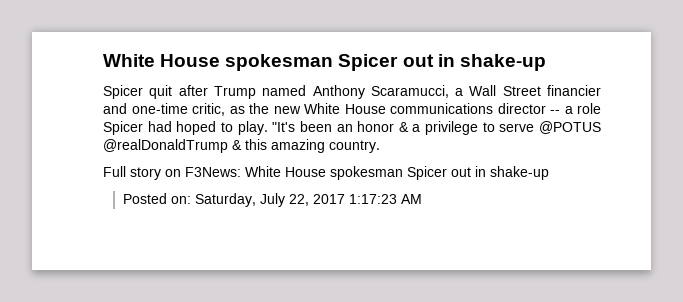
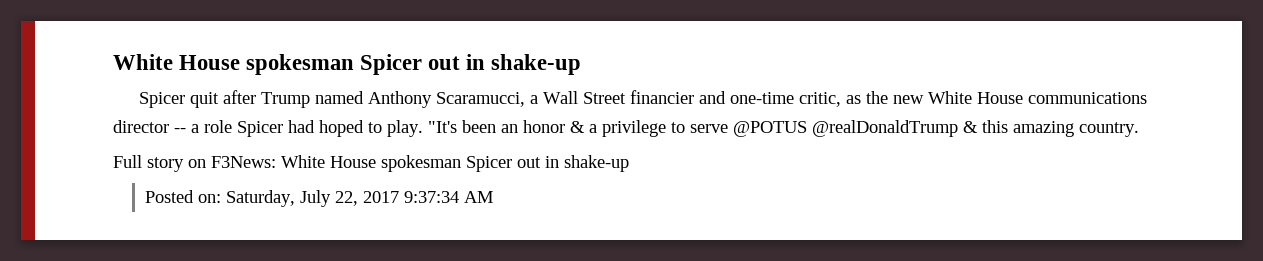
[349,194,398,204] 1:17:23 -> [403,191,459,203] 9:37:34

